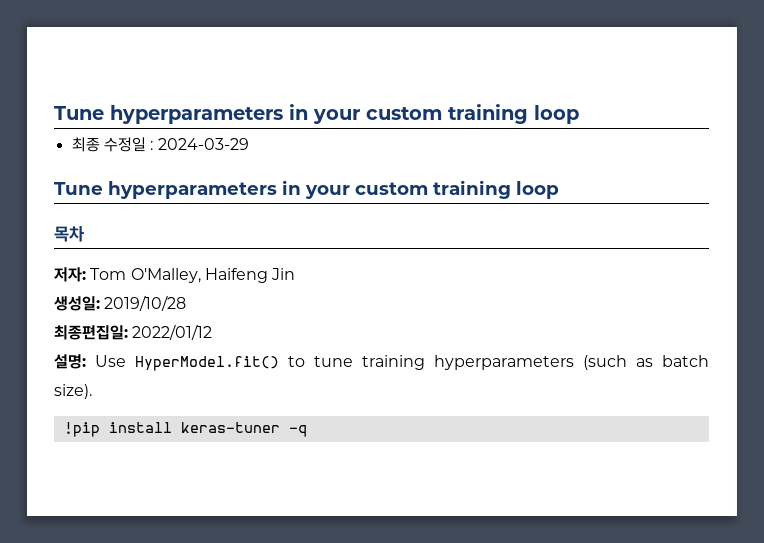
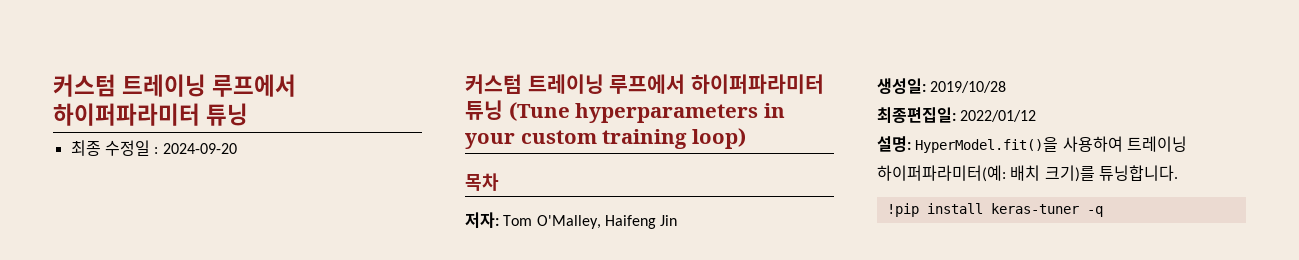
[54,104,579,124] [71,137,249,152] [54,180,559,199] Tune hyperparameters in your custom training loop // 최종 수정일 : 2024-03-29 // Tune hyperparameters in your custom training loop -> [53,74,297,97] [53,103,249,126] [70,140,237,156] [465,74,824,94] [465,100,785,123] [465,128,746,149] 커스텀 트레이닝 루프에서 하이퍼파라미터 튜닝 // 최종 수정일 : 2024-09-20 // 커스텀 트레이닝 루프에서 하이퍼파라미터 튜닝 (Tune hyperparameters in your custom training loop)
[95,355,709,371] [54,384,92,399] Use HyperModel.fit() to tune training hyperparameters (such as batch size). -> [915,136,1187,153] [877,165,1178,182] HyperModel.fit()을 사용하여 트레이닝 하이퍼파라미터(예: 배치 크기)를 튜닝합니다.

